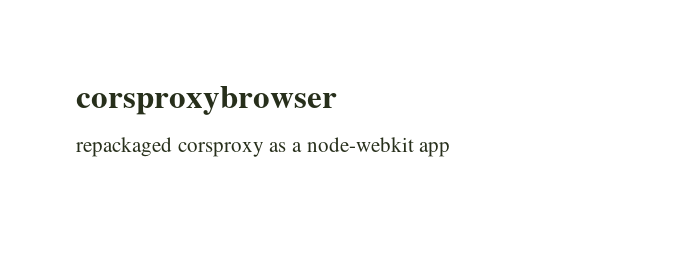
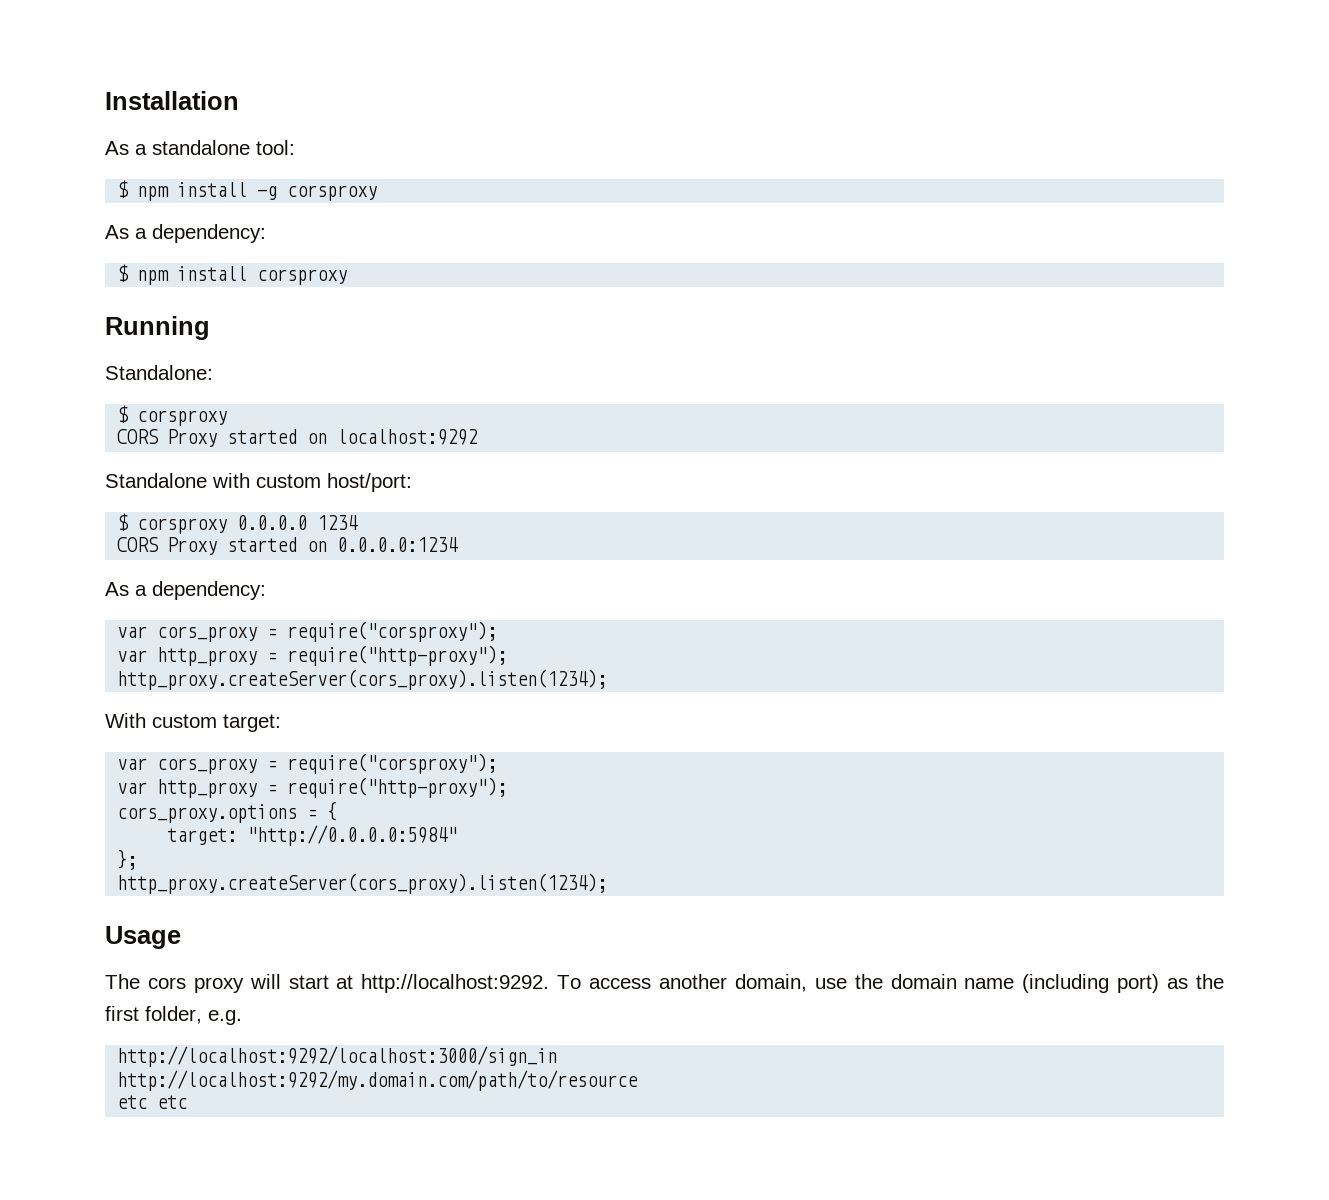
[76,86,337,115] [76,137,451,157] corsproxybrowser // repackaged corsproxy as a node-webkit app -> [105,91,239,110] [105,140,295,155] [117,180,378,201] [105,224,266,243] [117,264,348,285] [105,316,210,340] [105,365,213,380] [117,405,228,426] [117,429,479,447] [105,473,412,492] [117,513,359,534] [117,537,459,555] [105,581,266,600] [117,621,498,642] [117,645,508,666] [117,669,608,690] [105,713,281,732] [117,753,498,774] [117,777,508,798] [117,801,338,823] [167,825,458,846] [117,849,138,870] [117,873,608,894] [105,926,181,949] [105,974,1225,993] [105,1006,242,1025] [117,1046,558,1067] [117,1070,639,1091] [117,1095,188,1109] Installation // As a standalone tool: // $ npm install -g corsproxy // As a dependency: // $ npm install corsproxy // Running // Standalone: // $ corsproxy // CORS Proxy started on localhost:9292 // Standalone with custom host/port: // $ corsproxy 0.0.0.0 1234 // CORS Proxy started on 0.0.0.0:1234 // As a dependency: // var cors_proxy = require("corsproxy"); // var http_proxy = require("http-proxy"); // http_proxy.createServer(cors_proxy).listen(1234); // With custom target: // var cors_proxy = require("corsproxy"); // var http_proxy = require("http-proxy"); // cors_proxy.options = { // target: "http://0.0.0.0:5984" // }; // http_proxy.createServer(cors_proxy).listen(1234); // Usage // The cors proxy will start at http://localhost:9292. To access another domain, use the domain name (including port) as the first folder, e.g. // http://localhost:9292/localhost:3000/sign_in // http://localhost:9292/my.domain.com/path/to/resource // etc etc

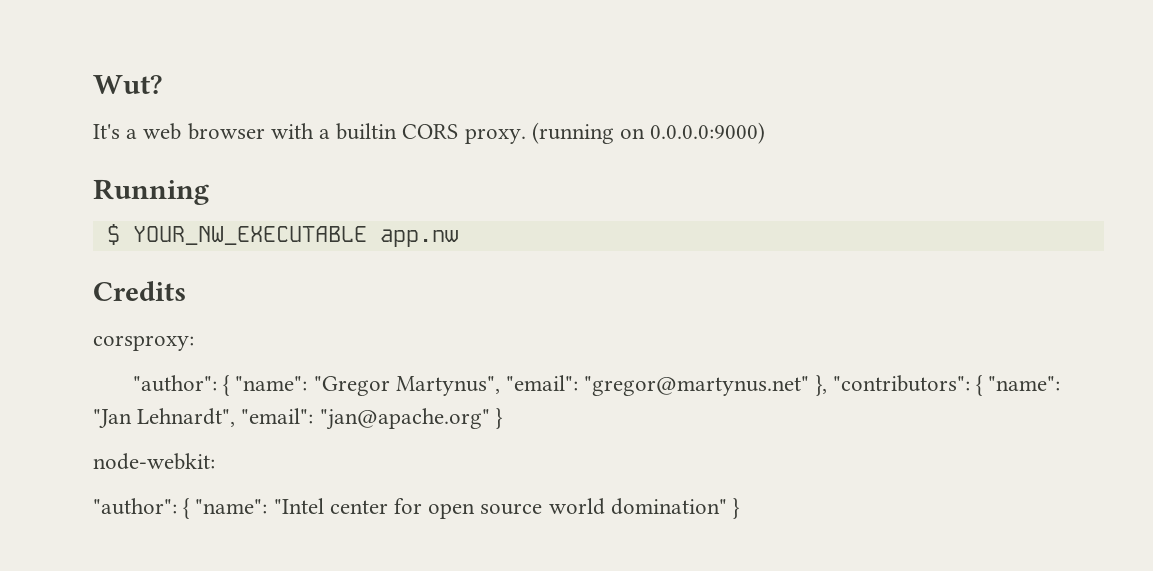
[105,91,239,110] [105,140,295,155] [117,180,378,201] [105,224,266,243] [117,264,348,285] [105,316,210,340] [105,365,213,380] [117,405,228,426] [117,429,479,447] [105,473,412,492] [117,513,359,534] [117,537,459,555] [105,581,266,600] [117,621,498,642] [117,645,508,666] [117,669,608,690] [105,713,281,732] [117,753,498,774] [117,777,508,798] [117,801,338,823] [167,825,458,846] [117,849,138,870] [117,873,608,894] [105,926,181,949] [105,974,1225,993] [105,1006,242,1025] [117,1046,558,1067] [117,1070,639,1091] [117,1095,188,1109] Installation // As a standalone tool: // $ npm install -g corsproxy // As a dependency: // $ npm install corsproxy // Running // Standalone: // $ corsproxy // CORS Proxy started on localhost:9292 // Standalone with custom host/port: // $ corsproxy 0.0.0.0 1234 // CORS Proxy started on 0.0.0.0:1234 // As a dependency: // var cors_proxy = require("corsproxy"); // var http_proxy = require("http-proxy"); // http_proxy.createServer(cors_proxy).listen(1234); // With custom target: // var cors_proxy = require("corsproxy"); // var http_proxy = require("http-proxy"); // cors_proxy.options = { // target: "http://0.0.0.0:5984" // }; // http_proxy.createServer(cors_proxy).listen(1234); // Usage // The cors proxy will start at http://localhost:9292. To access another domain, use the domain name (including port) as the first folder, e.g. // http://localhost:9292/localhost:3000/sign_in // http://localhost:9292/my.domain.com/path/to/resource // etc etc -> [93,75,162,94] [93,122,766,144] [93,179,209,205] [106,224,458,247] [93,281,186,301] [93,335,194,351] [133,375,1061,396] [93,408,503,430] [93,453,215,470] [93,498,741,519] Wut? // It's a web browser with a builtin CORS proxy. (running on 0.0.0.0:9000) // Running // $ YOUR_NW_EXECUTABLE app.nw // Credits // corsproxy: // "author": { "name": "Gregor Martynus", "email": "gregor@martynus.net" }, "contributors": { "name": "Jan Lehnardt", "email": "jan@apache.org" } // node-webkit: // "author": { "name": "Intel center for open source world domination" }

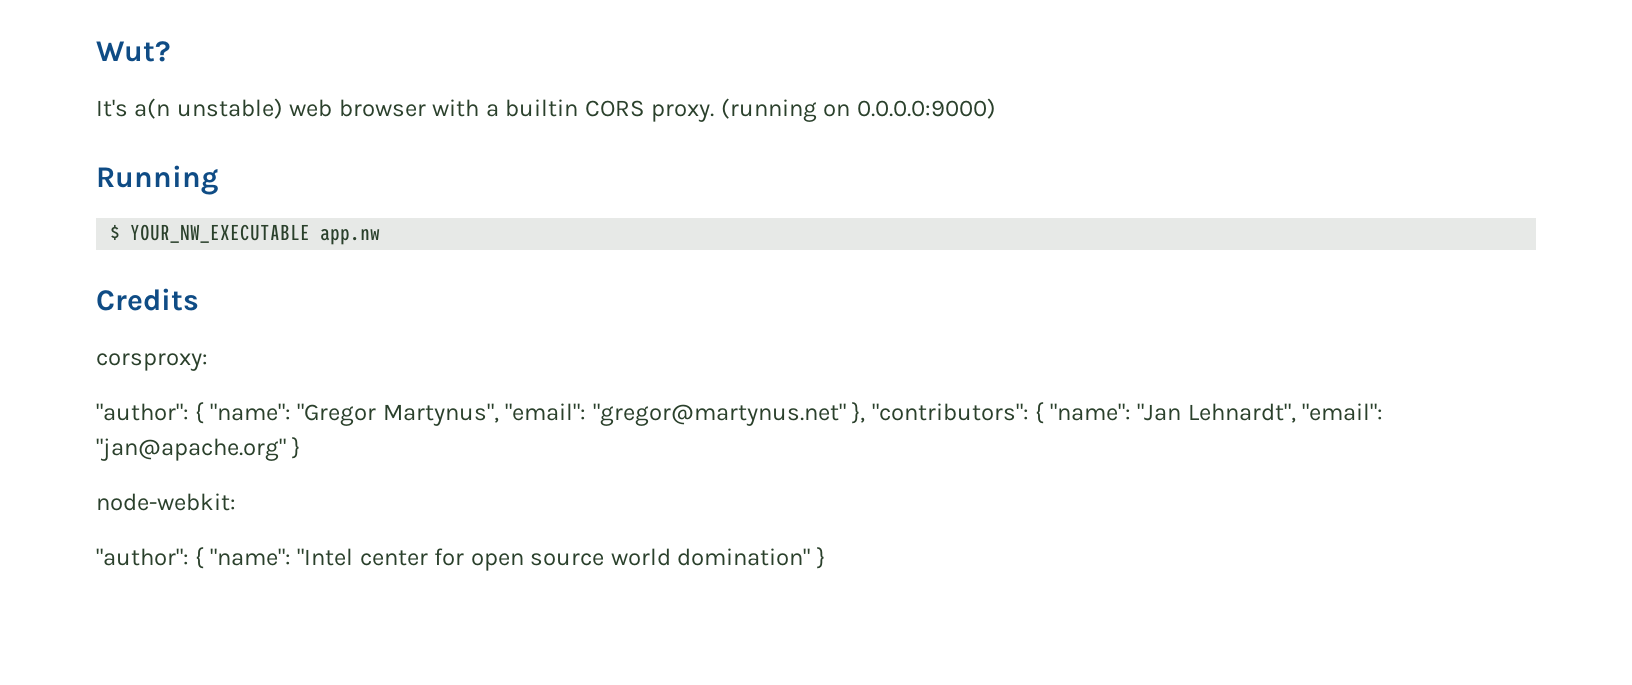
[126,129,138,139] a -> [134,98,283,119] a(n unstable)

